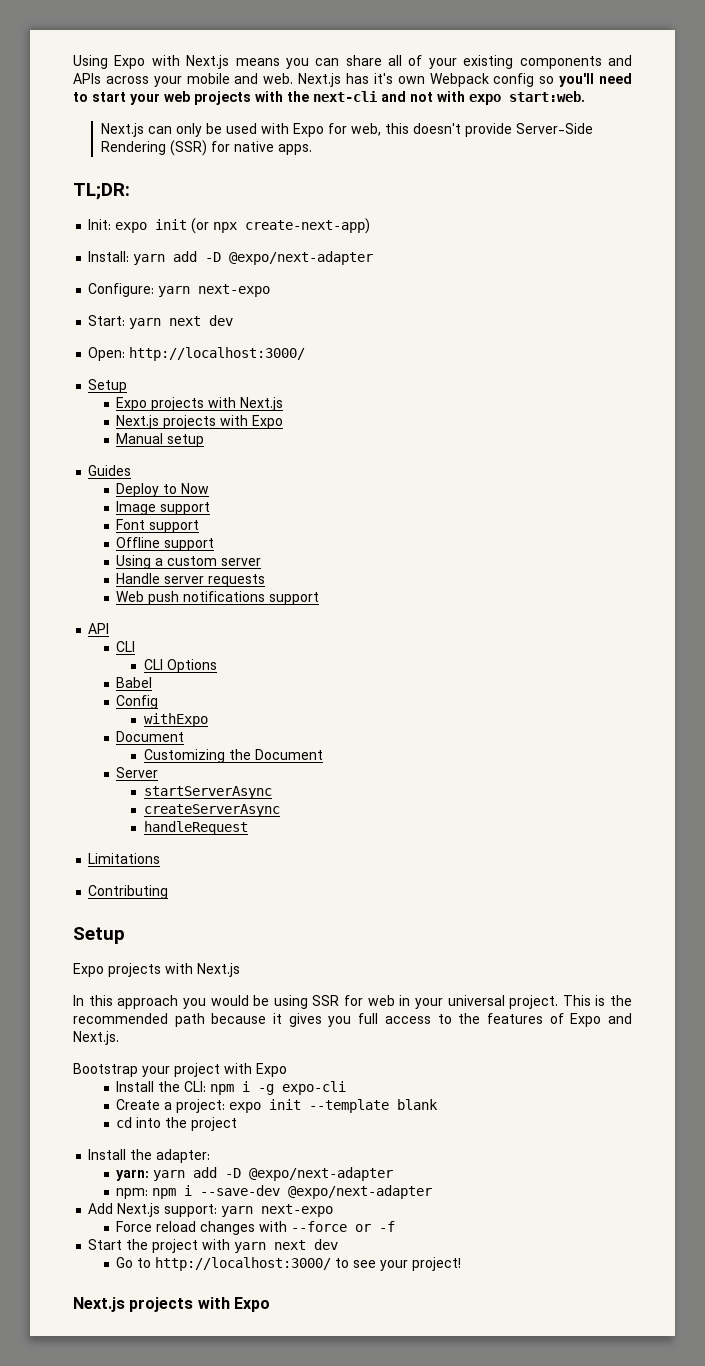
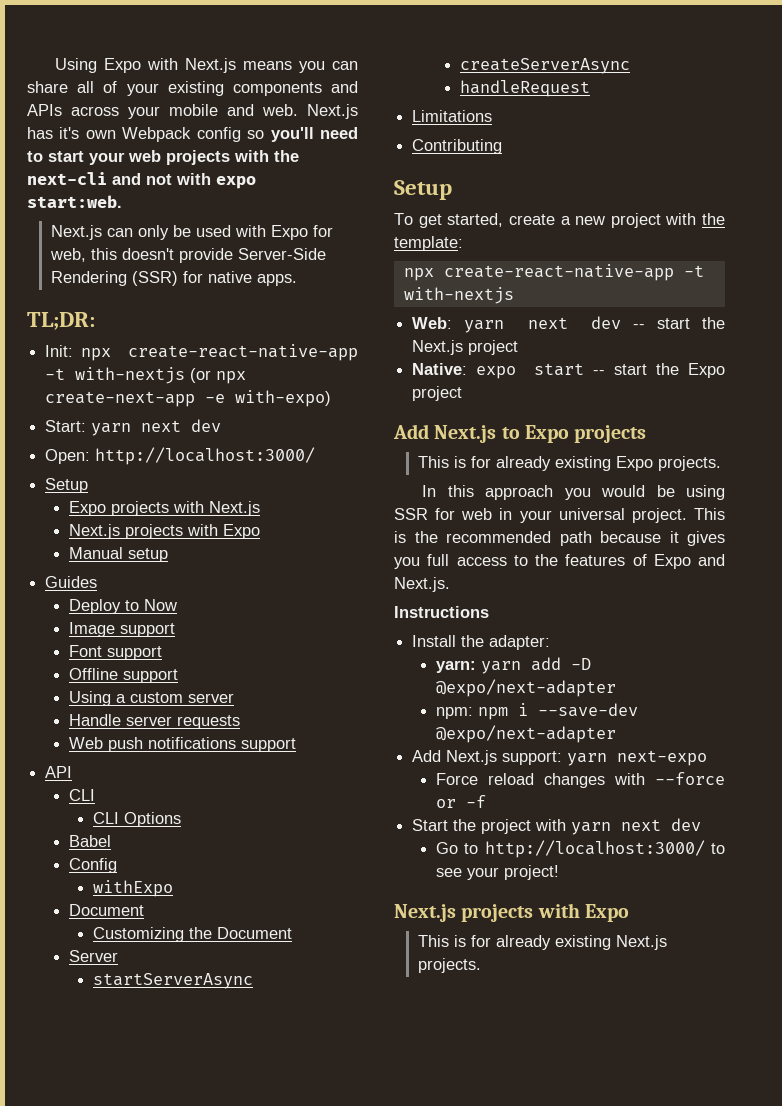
[115,218,371,234] [88,251,374,265] [88,283,271,297] expo init (or npx create-next-app) // Install: yarn add -D @expo/next-adapter // Configure: yarn next-expo -> [81,344,358,361] [45,367,247,384] [45,390,332,407] npx create-react-native-app -t with-nextjs (or npx create-next-app -e with-expo)
[73,963,240,977] Expo projects with Next.js -> [394,213,725,228] [394,236,463,251] [403,264,704,281] [403,287,514,304] [412,316,725,333] [412,340,519,355] [412,363,725,379] [412,386,463,401] [393,424,647,443] [417,456,721,471] To get started, create a new project with the template: // npx create-react-native-app -t with-nextjs // Web: yarn next dev -- start the Next.js project // Native: expo start -- start the Expo project // Add Next.js to Expo projects // This is for already existing Expo projects.
[73,1063,287,1077] [116,1081,347,1095] [116,1099,439,1113] [116,1117,238,1131] Bootstrap your project with Expo // Install the CLI: npm i -g expo-cli // Create a project: expo init --template blank // cd into the project -> [394,606,489,618] Instructions
(270, 1304) none -> [417,935,667,950] [417,958,481,973] // This is for already existing Next.js projects.

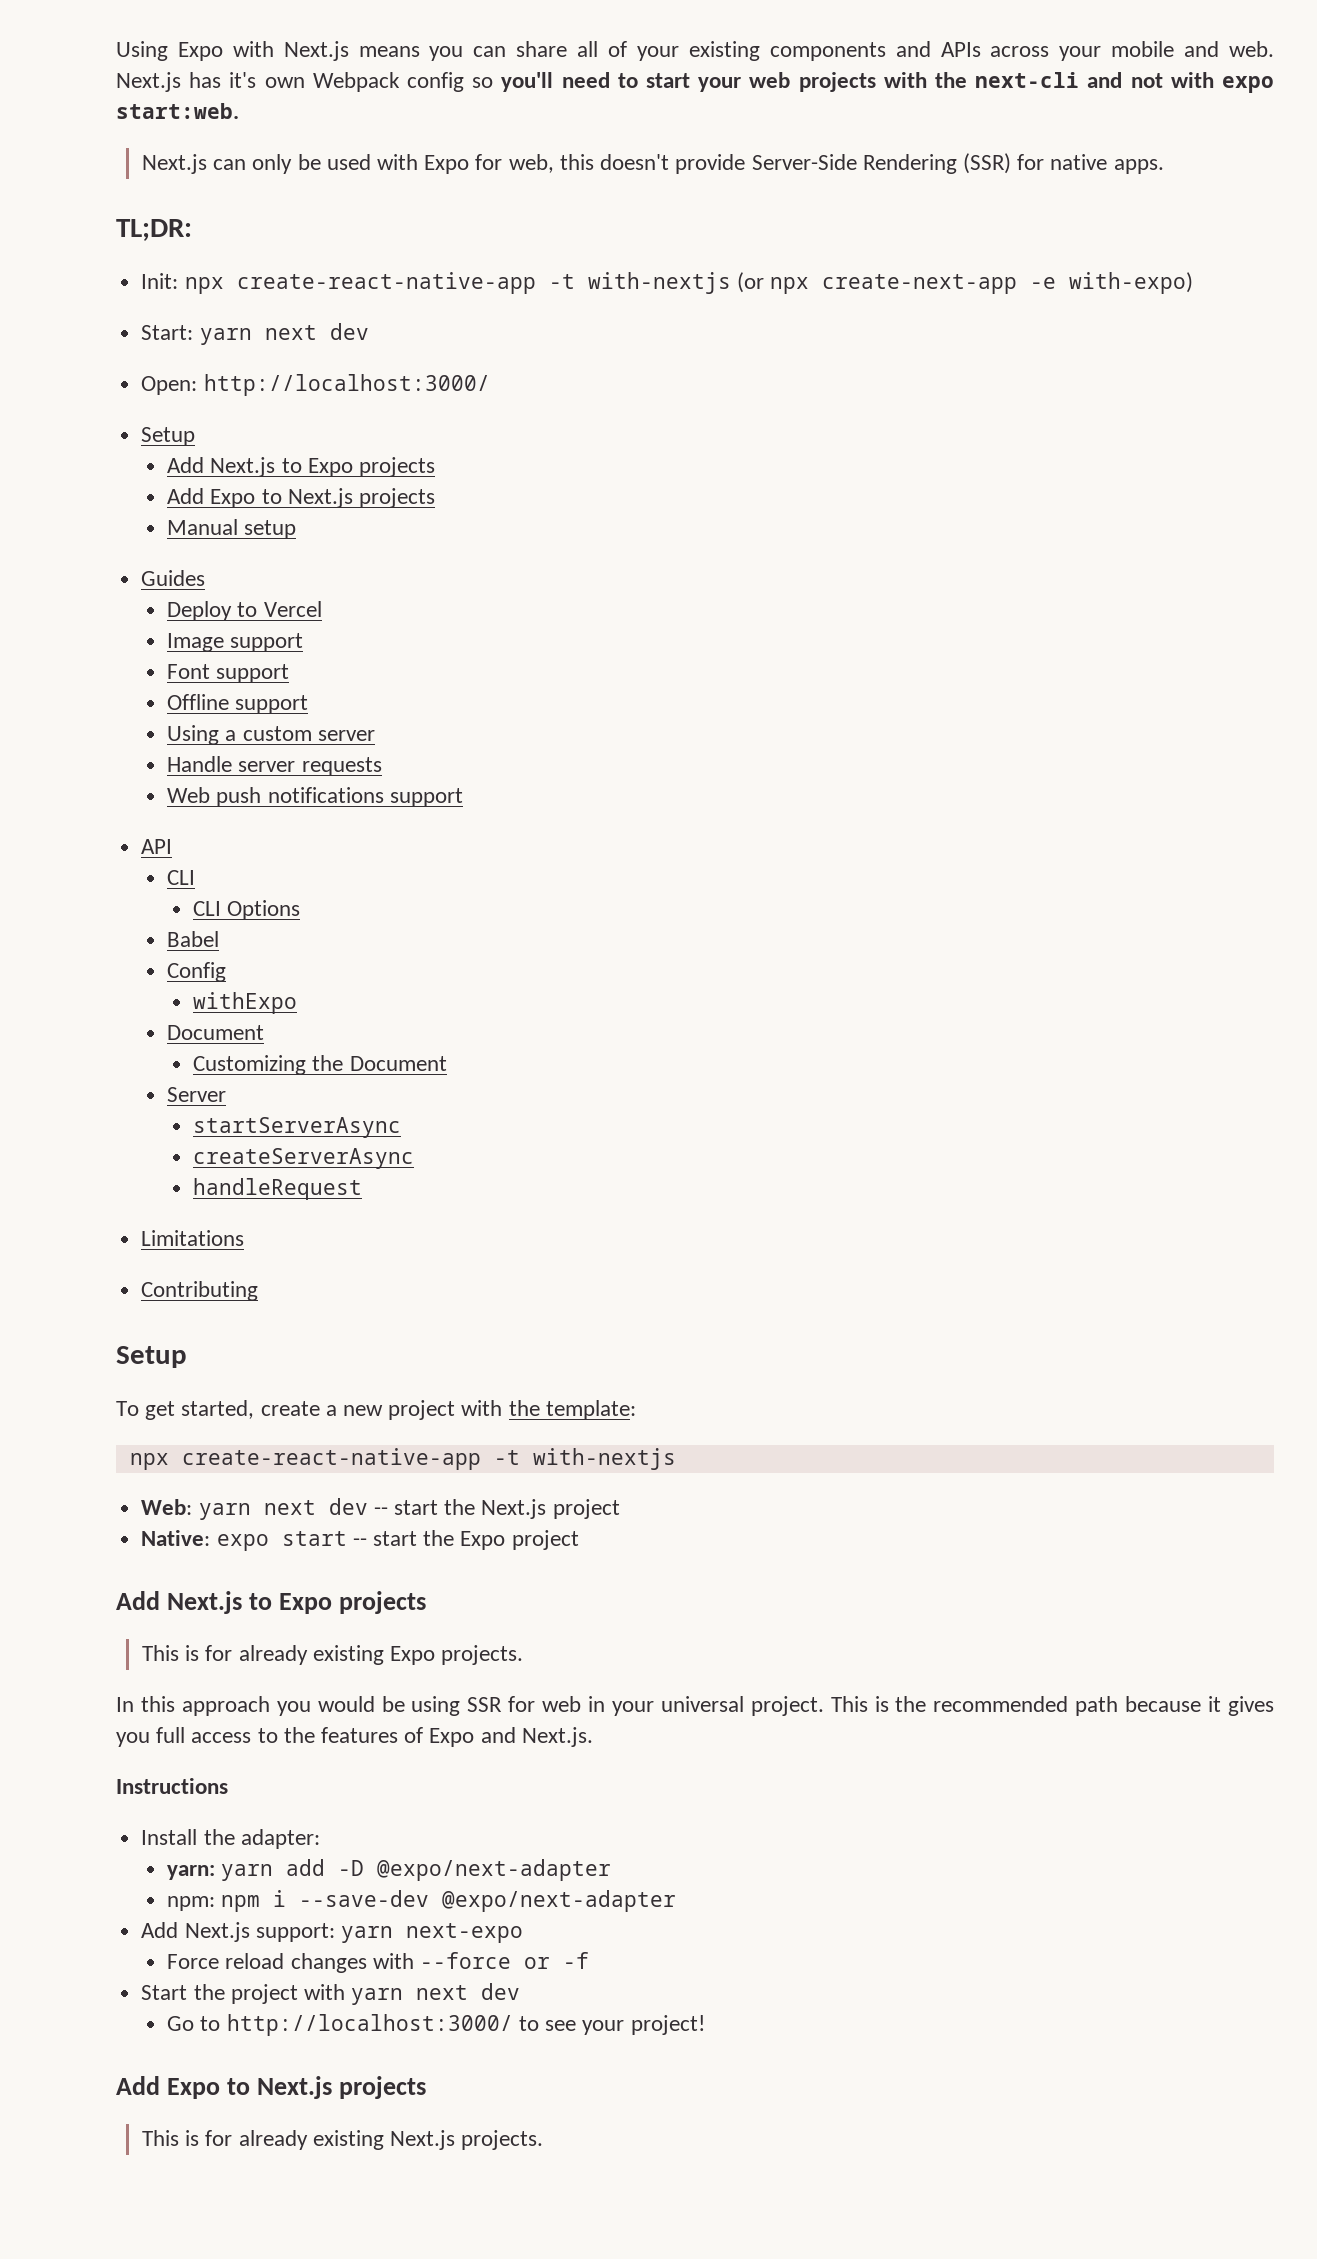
[68,501,260,516] [68,524,260,539] Expo projects with Next.js // Next.js projects with Expo -> [167,457,436,477] [167,488,436,508] Add Next.js to Expo projects // Add Expo to Next.js projects
[143,599,177,611] Now -> [263,601,322,617] Vercel
[394,903,629,922] Next.js projects with Expo -> [116,2076,427,2099] Add Expo to Next.js projects

